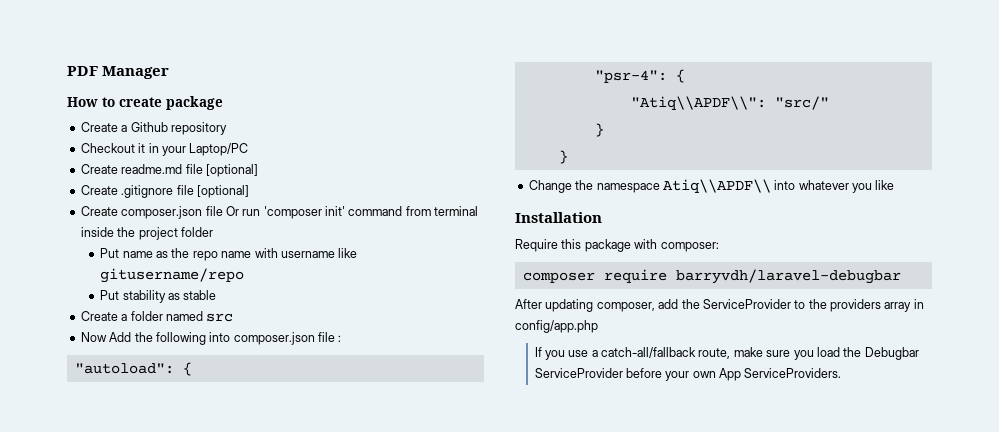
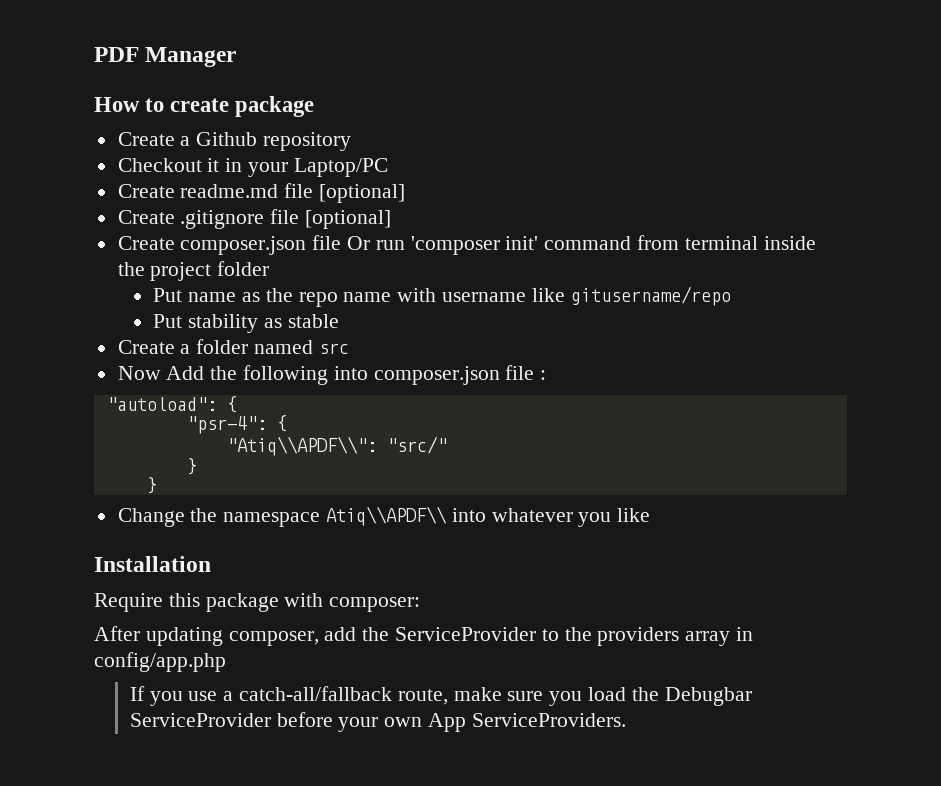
[522,269,901,284] // composer require barryvdh/laravel-debugbar -> (421, 604) none

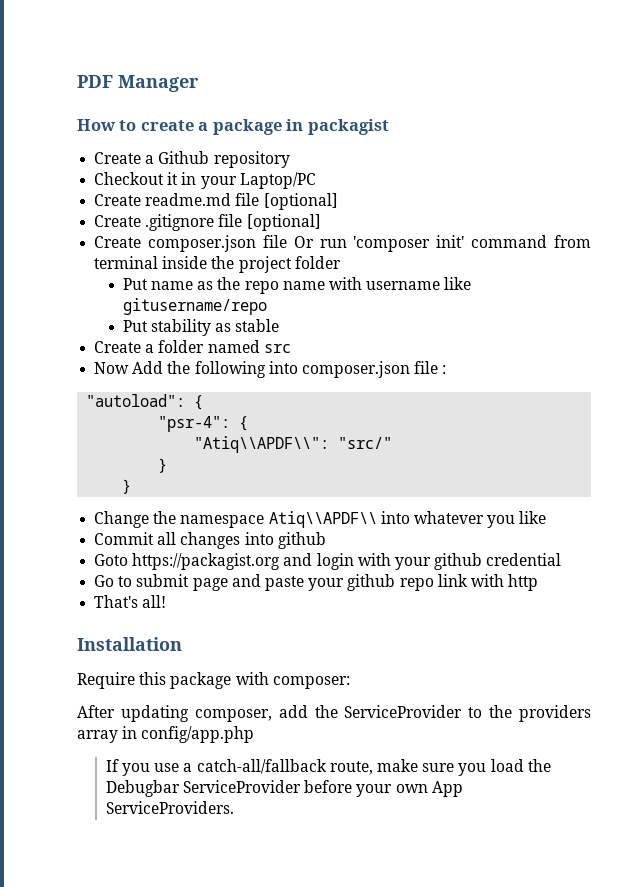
[235,96,315,117] package -> [198,119,389,135] a package in packagist
(651, 515) none -> [94,532,326,549] [94,553,562,570] [94,574,539,591] [94,595,167,608] // Commit all changes into github // Goto https://packagist.org and login with your github credential // Go to submit page and paste your github repo link with http // That's all!

